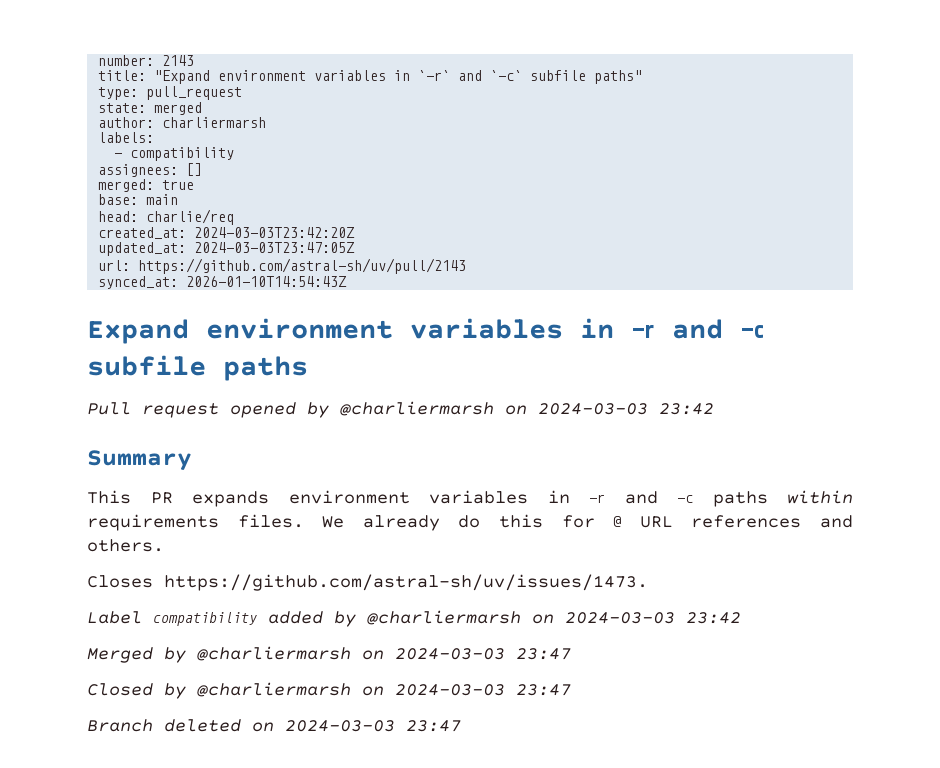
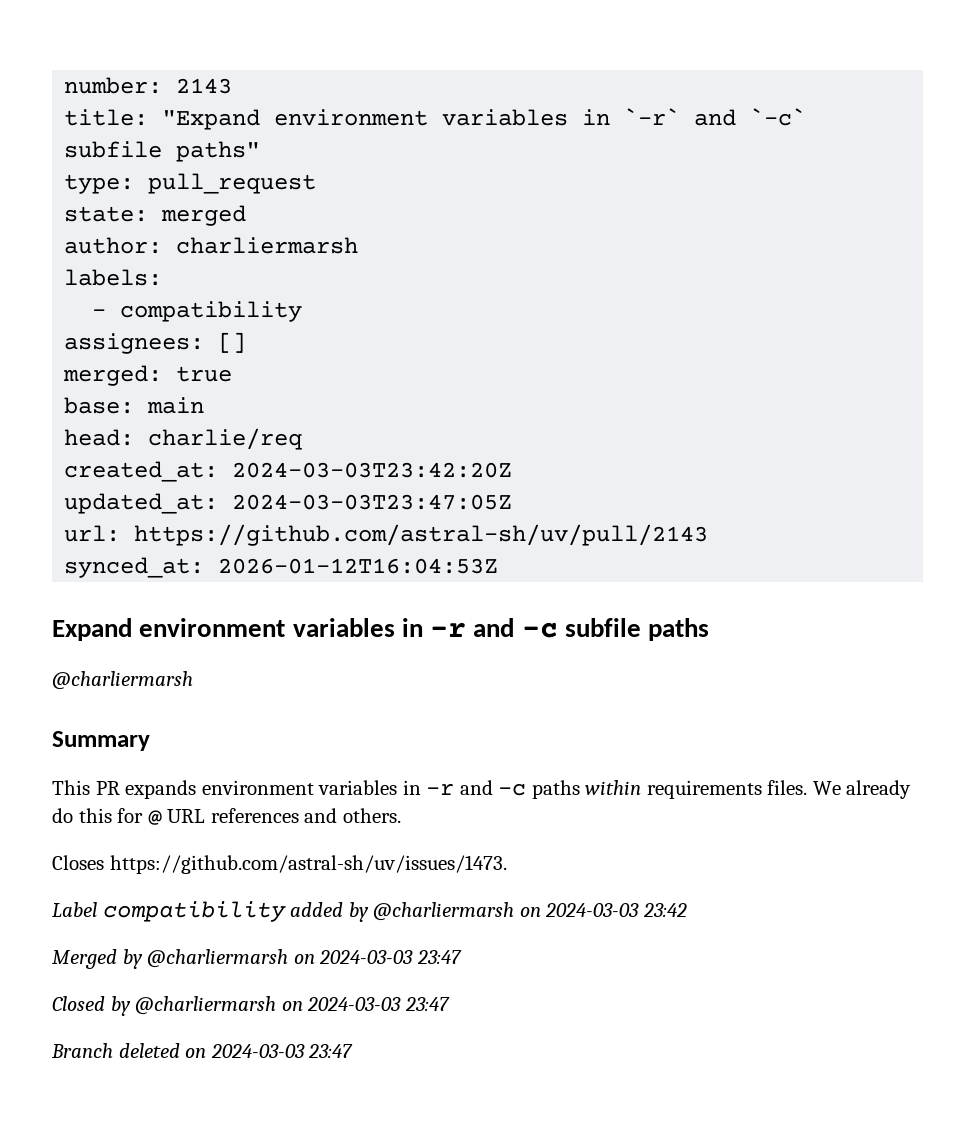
[186,276,348,287] 2026-01-10T14:54:43Z -> [218,558,499,574] 2026-01-12T16:04:53Z
[87,401,714,418] Pull request opened by @charliermarsh on 2024-03-03 23:42 -> [52,671,193,690] @charliermarsh

